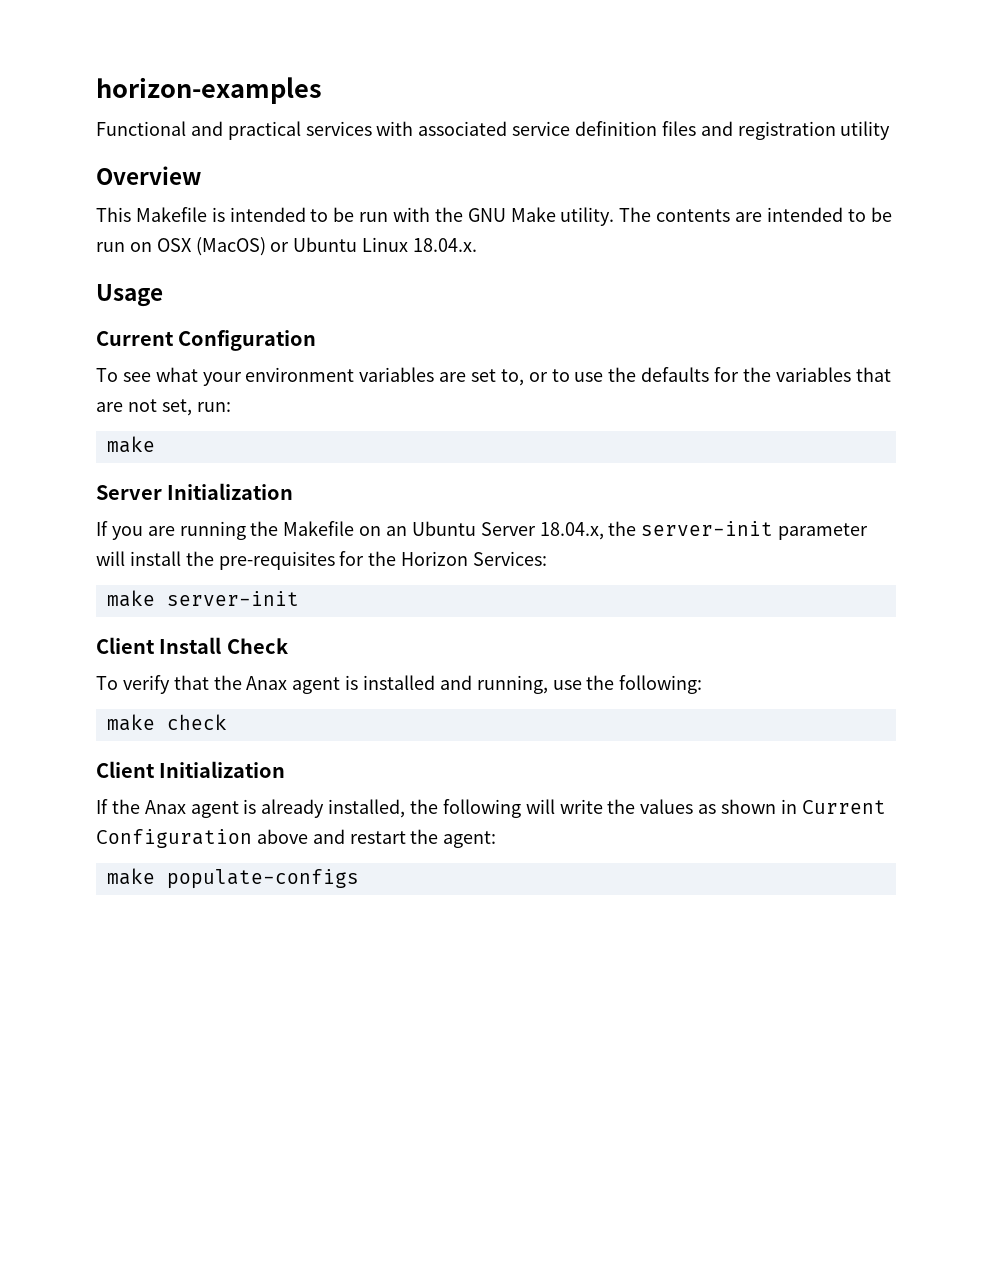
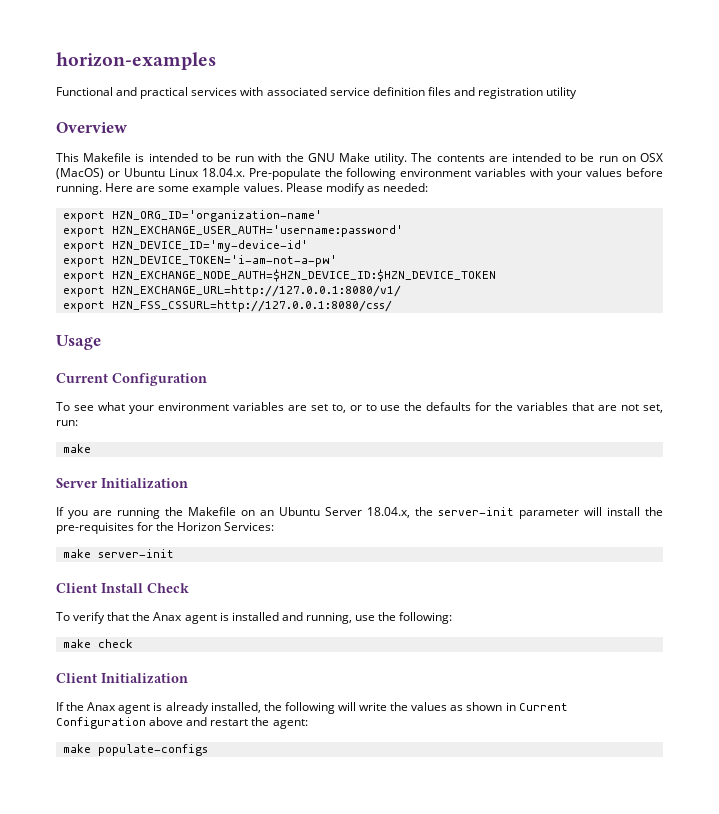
(478, 245) none -> [248,168,663,180] [56,183,428,195] [62,210,322,222] [62,225,403,237] [62,240,308,252] [62,255,337,267] [62,269,496,282] [62,285,401,297] [62,300,392,312] Pre-populate the following environment variables with your values before running. Here are some example values. Please modify as needed: // export HZN_ORG_ID='organization-name' // export HZN_EXCHANGE_USER_AUTH='username:password' // export HZN_DEVICE_ID='my-device-id' // export HZN_DEVICE_TOKEN='i-am-not-a-pw' // export HZN_EXCHANGE_NODE_AUTH=$HZN_DEVICE_ID:$HZN_DEVICE_TOKEN // export HZN_EXCHANGE_URL=http://127.0.0.1:8080/v1/ // export HZN_FSS_CSSURL=http://127.0.0.1:8080/css/

